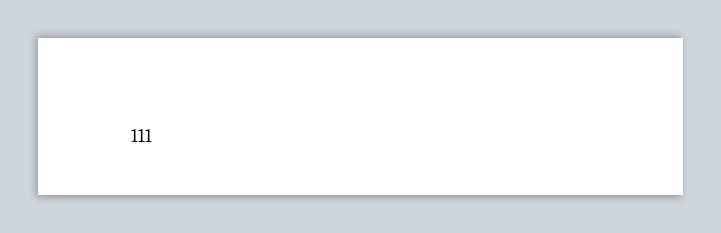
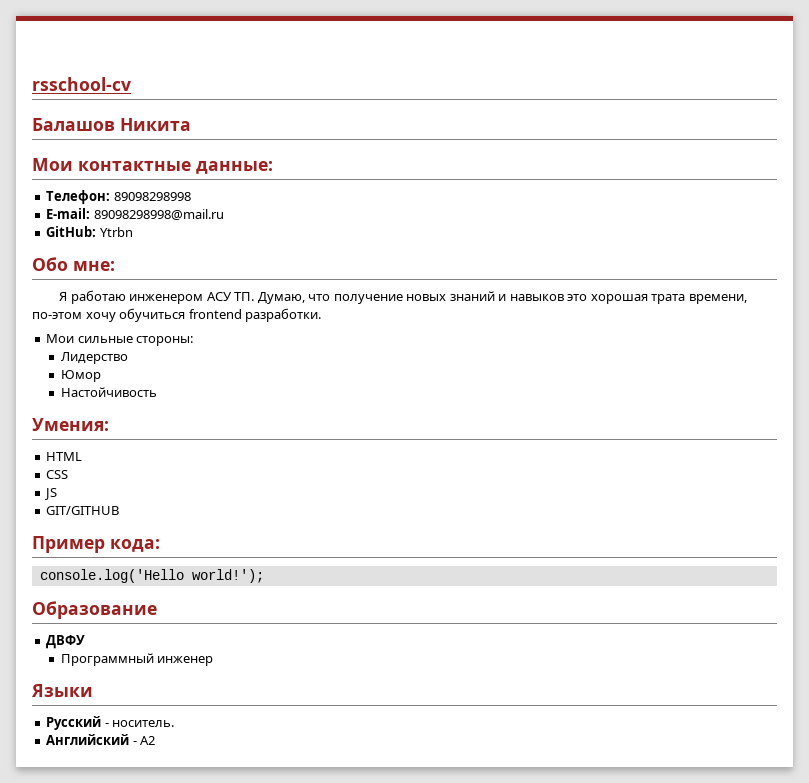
[131,129,152,142] 111 -> [32,77,131,91] [32,118,191,131] [32,158,273,174] [46,190,191,204] [46,208,224,220] [46,226,133,237] [32,257,115,271] [59,290,747,304] [32,308,322,322] [46,334,194,346] [60,352,128,364] [60,370,101,382] [60,387,157,397] [32,418,109,431] [46,452,83,461] [46,470,69,479] [44,488,58,500] [46,506,120,515] [32,536,160,553] [39,569,264,583] [32,601,157,619] [46,635,86,649] [60,653,214,666] [31,684,93,697] [46,716,175,730] [46,734,156,745] rsschool-cv // Балашов Никита // Мои контактные данные: // Телефон: 89098298998 // E-mail: 89098298998@mail.ru // GitHub: Ytrbn // Обо мне: // Я работаю инженером АСУ ТП. Думаю, что получение новых знаний и навыков это хорошая трата времени, по-этом хочу обучиться frontend разработки. // Мои сильные стороны: // Лидерство // Юмор // Настойчивость // Умения: // HTML // CSS // JS // GIT/GITHUB // Пример кода: // console.log('Hello world!'); // Образование // ДВФУ // Программный инженер // Языки // Русский - носитель. // Английский - А2

